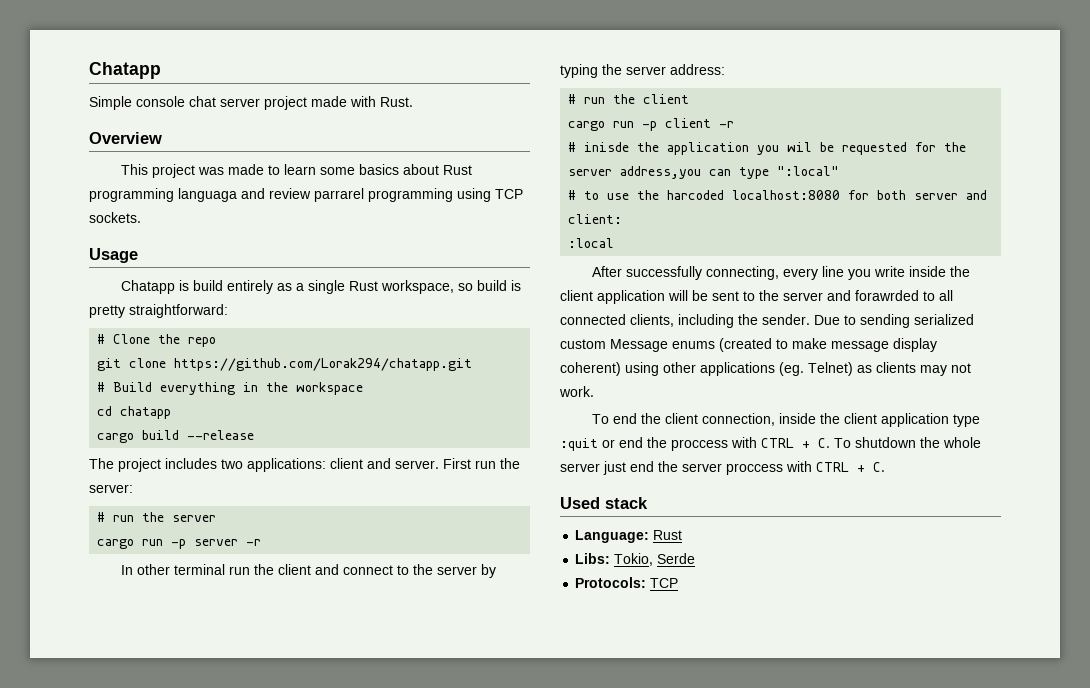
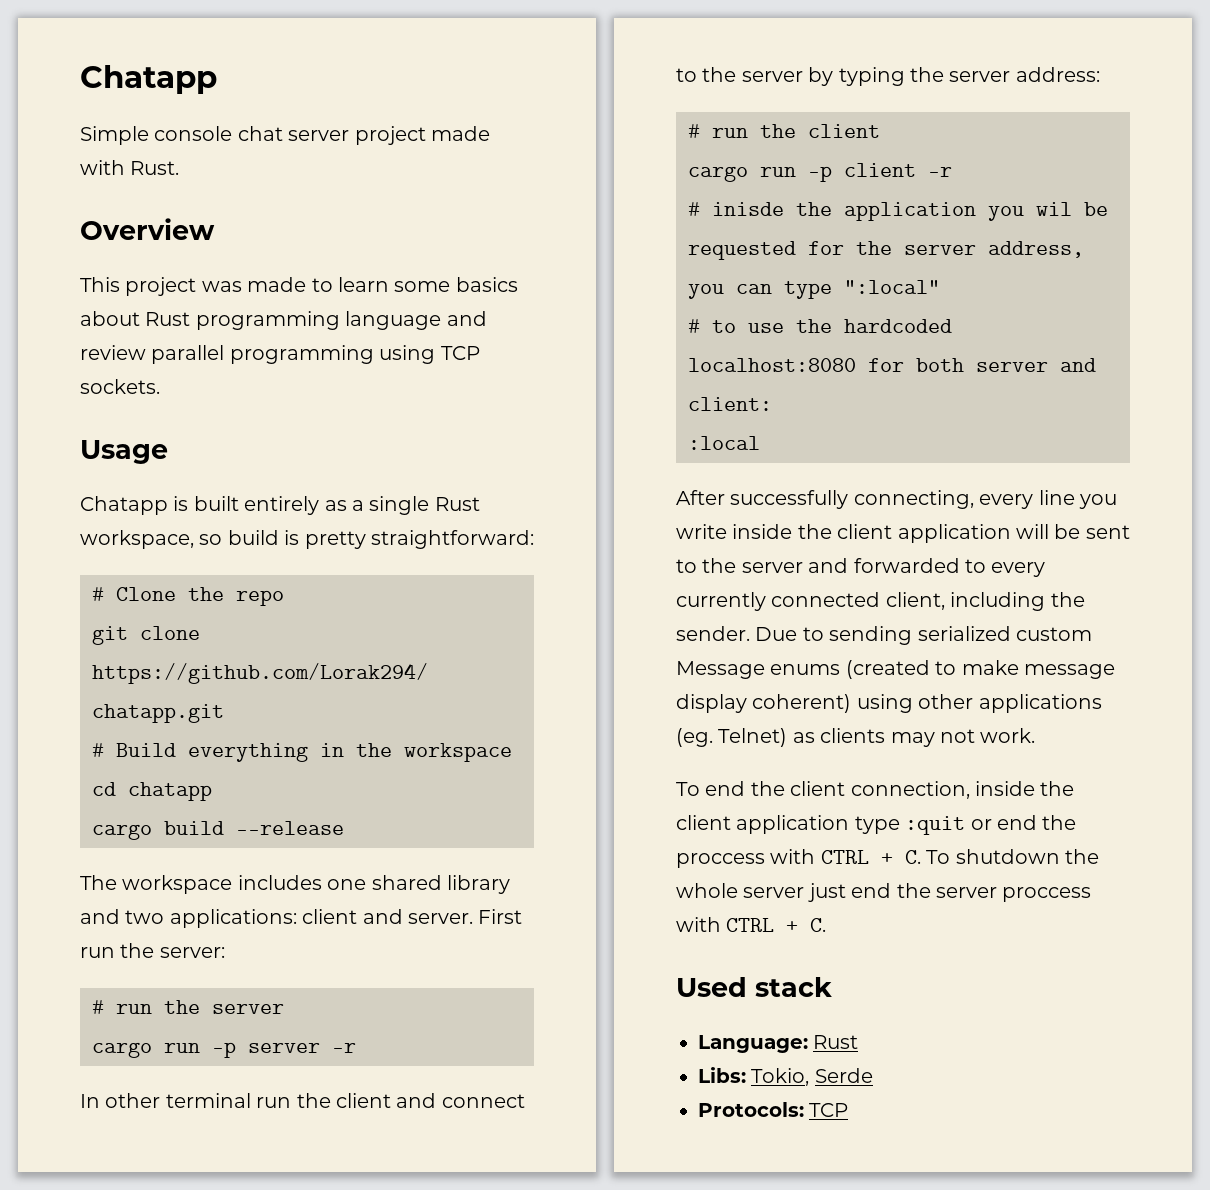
[178,188,237,202] languaga -> [345,311,442,330] language
[314,188,364,202] parrarel -> [151,345,225,364] parallel
[193,280,224,291] build -> [193,496,239,511] built
[118,458,217,472] project includes -> [122,875,510,894] [80,909,120,924] workspace includes one shared library and
[620,166,702,179] address,you -> [988,241,1084,258] [688,284,724,299] address, you
[667,190,725,200] harcoded -> [844,319,952,333] hardcoded
[855,290,953,301] [560,314,674,327] forawrded to all connected clients, -> [853,558,1046,577] [676,592,945,611] forwarded to every currently connected client,

